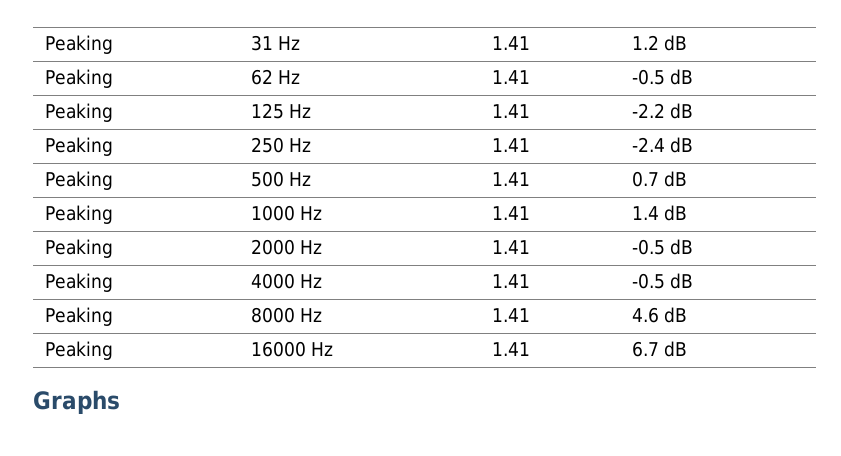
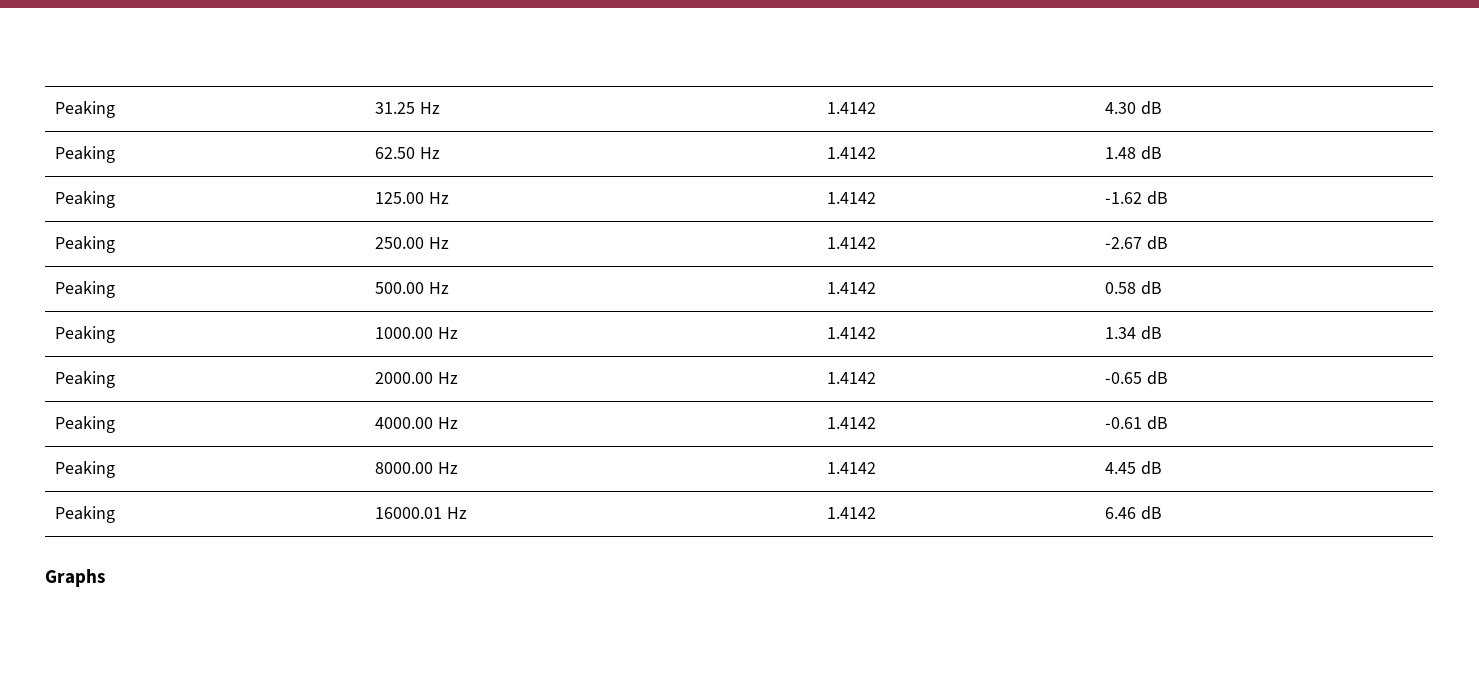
[44,35,113,54] [250,35,300,51] [491,36,530,50] [631,35,687,51] [44,69,113,88] [250,69,300,85] [491,70,530,84] [631,69,693,85] [44,103,113,122] [250,103,311,119] [491,104,530,118] [631,103,693,119] [44,137,113,156] [250,137,311,153] [491,138,530,152] [631,137,693,153] [44,171,113,190] [250,171,311,187] [491,172,530,186] [631,171,687,187] [44,205,113,224] [250,205,322,221] [491,206,530,220] [631,205,687,221] [44,239,113,258] [250,239,322,255] [491,240,530,254] [631,239,693,255] [44,273,113,292] [250,273,322,289] [491,274,530,288] [631,273,693,289] [44,307,113,326] [250,307,322,323] [491,308,530,322] [631,307,687,323] [44,341,113,360] [250,341,333,357] [491,342,530,356] [631,341,659,357] Peaking | 31 Hz | 1.41 | 1.2 dB // Peaking | 62 Hz | 1.41 | -0.5 dB // Peaking | 125 Hz | 1.41 | -2.2 dB // Peaking | 250 Hz | 1.41 | -2.4 dB // Peaking | 500 Hz | 1.41 | 0.7 dB // Peaking | 1000 Hz | 1.41 | 1.4 dB // Peaking | 2000 Hz | 1.41 | -0.5 dB // Peaking | 4000 Hz | 1.41 | -0.5 dB // Peaking | 8000 Hz | 1.41 | 4.6 dB // Peaking | 16000 Hz | 1.41 | 6.7 -> [55,101,116,118] [375,102,441,114] [827,102,877,114] [1105,101,1163,115] [55,146,116,163] [375,147,441,159] [827,147,877,159] [1105,146,1163,160] [55,191,116,208] [375,192,450,204] [827,192,877,204] [1105,191,1169,205] [55,236,116,253] [375,237,450,249] [827,237,877,249] [1105,236,1169,250] [55,281,116,298] [375,282,450,294] [827,282,877,294] [1105,281,1163,295] [55,326,116,343] [375,327,459,339] [827,327,877,339] [1105,326,1163,340] [55,371,116,388] [375,372,459,384] [827,372,877,384] [1105,371,1169,385] [55,416,116,433] [375,417,459,429] [827,417,877,429] [1105,416,1169,430] [55,461,116,478] [375,462,459,474] [827,462,877,474] [1105,461,1163,475] [55,506,116,523] [375,507,468,519] [827,507,877,519] [1105,507,1137,519] Peaking | 31.25 Hz | 1.4142 | 4.30 dB // Peaking | 62.50 Hz | 1.4142 | 1.48 dB // Peaking | 125.00 Hz | 1.4142 | -1.62 dB // Peaking | 250.00 Hz | 1.4142 | -2.67 dB // Peaking | 500.00 Hz | 1.4142 | 0.58 dB // Peaking | 1000.00 Hz | 1.4142 | 1.34 dB // Peaking | 2000.00 Hz | 1.4142 | -0.65 dB // Peaking | 4000.00 Hz | 1.4142 | -0.61 dB // Peaking | 8000.00 Hz | 1.4142 | 4.45 dB // Peaking | 16000.01 Hz | 1.4142 | 6.46

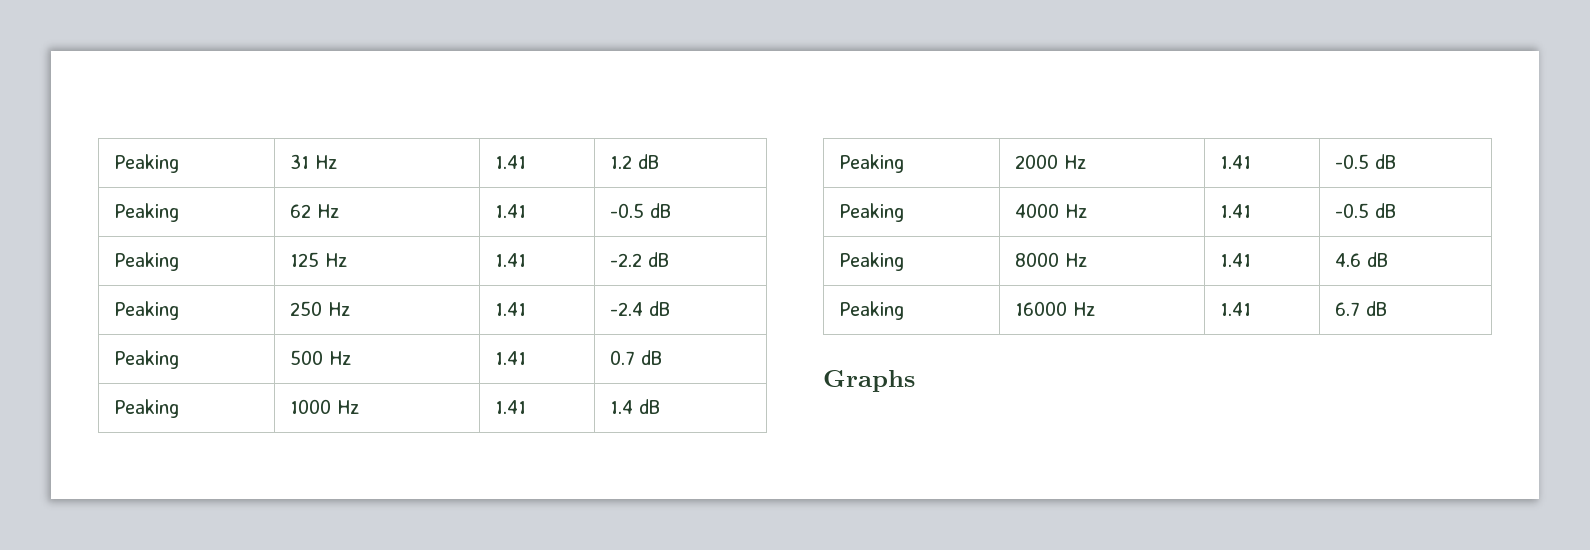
[55,101,116,118] [375,102,441,114] [827,102,877,114] [1105,101,1163,115] [55,146,116,163] [375,147,441,159] [827,147,877,159] [1105,146,1163,160] [55,191,116,208] [375,192,450,204] [827,192,877,204] [1105,191,1169,205] [55,236,116,253] [375,237,450,249] [827,237,877,249] [1105,236,1169,250] [55,281,116,298] [375,282,450,294] [827,282,877,294] [1105,281,1163,295] [55,326,116,343] [375,327,459,339] [827,327,877,339] [1105,326,1163,340] [55,371,116,388] [375,372,459,384] [827,372,877,384] [1105,371,1169,385] [55,416,116,433] [375,417,459,429] [827,417,877,429] [1105,416,1169,430] [55,461,116,478] [375,462,459,474] [827,462,877,474] [1105,461,1163,475] [55,506,116,523] [375,507,468,519] [827,507,877,519] [1105,507,1137,519] Peaking | 31.25 Hz | 1.4142 | 4.30 dB // Peaking | 62.50 Hz | 1.4142 | 1.48 dB // Peaking | 125.00 Hz | 1.4142 | -1.62 dB // Peaking | 250.00 Hz | 1.4142 | -2.67 dB // Peaking | 500.00 Hz | 1.4142 | 0.58 dB // Peaking | 1000.00 Hz | 1.4142 | 1.34 dB // Peaking | 2000.00 Hz | 1.4142 | -0.65 dB // Peaking | 4000.00 Hz | 1.4142 | -0.61 dB // Peaking | 8000.00 Hz | 1.4142 | 4.45 dB // Peaking | 16000.01 Hz | 1.4142 | 6.46 -> [113,154,179,173] [289,154,337,169] [494,155,526,169] [609,154,659,169] [113,203,179,222] [289,204,339,218] [494,204,526,218] [609,203,671,218] [113,252,179,271] [289,252,347,267] [494,253,526,267] [609,252,669,267] [113,301,179,320] [289,301,350,316] [494,302,526,316] [609,301,670,316] [113,350,179,369] [289,350,351,365] [494,351,526,365] [609,350,662,365] [113,399,179,418] [289,399,359,414] [494,400,526,414] [609,399,660,414] [838,154,904,173] [1014,154,1086,169] [1219,155,1251,169] [1334,154,1396,169] [838,203,904,222] [1014,203,1087,218] [1219,204,1251,218] [1334,203,1396,218] [838,252,904,271] [1014,252,1087,267] [1219,253,1251,267] [1334,252,1388,267] [838,301,904,320] [1014,301,1095,316] [1219,302,1251,316] [1334,302,1360,316] Peaking | 31 Hz | 1.41 | 1.2 dB // Peaking | 62 Hz | 1.41 | -0.5 dB // Peaking | 125 Hz | 1.41 | -2.2 dB // Peaking | 250 Hz | 1.41 | -2.4 dB // Peaking | 500 Hz | 1.41 | 0.7 dB // Peaking | 1000 Hz | 1.41 | 1.4 dB // Peaking | 2000 Hz | 1.41 | -0.5 dB // Peaking | 4000 Hz | 1.41 | -0.5 dB // Peaking | 8000 Hz | 1.41 | 4.6 dB // Peaking | 16000 Hz | 1.41 | 6.7

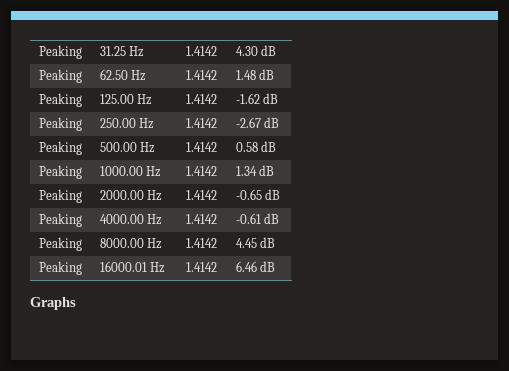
[113,154,179,173] [289,154,337,169] [494,155,526,169] [609,154,659,169] [113,203,179,222] [289,204,339,218] [494,204,526,218] [609,203,671,218] [113,252,179,271] [289,252,347,267] [494,253,526,267] [609,252,669,267] [113,301,179,320] [289,301,350,316] [494,302,526,316] [609,301,670,316] [113,350,179,369] [289,350,351,365] [494,351,526,365] [609,350,662,365] [113,399,179,418] [289,399,359,414] [494,400,526,414] [609,399,660,414] [838,154,904,173] [1014,154,1086,169] [1219,155,1251,169] [1334,154,1396,169] [838,203,904,222] [1014,203,1087,218] [1219,204,1251,218] [1334,203,1396,218] [838,252,904,271] [1014,252,1087,267] [1219,253,1251,267] [1334,252,1388,267] [838,301,904,320] [1014,301,1095,316] [1219,302,1251,316] [1334,302,1360,316] Peaking | 31 Hz | 1.41 | 1.2 dB // Peaking | 62 Hz | 1.41 | -0.5 dB // Peaking | 125 Hz | 1.41 | -2.2 dB // Peaking | 250 Hz | 1.41 | -2.4 dB // Peaking | 500 Hz | 1.41 | 0.7 dB // Peaking | 1000 Hz | 1.41 | 1.4 dB // Peaking | 2000 Hz | 1.41 | -0.5 dB // Peaking | 4000 Hz | 1.41 | -0.5 dB // Peaking | 8000 Hz | 1.41 | 4.6 dB // Peaking | 16000 Hz | 1.41 | 6.7 -> [38,45,82,59] [99,46,145,57] [185,46,217,56] [235,45,277,56] [38,69,82,83] [99,69,147,81] [185,70,217,80] [235,69,275,80] [38,93,82,107] [99,94,153,105] [185,94,217,104] [235,93,279,104] [38,117,82,131] [99,118,155,129] [185,118,217,128] [235,117,280,128] [38,141,82,155] [99,142,156,153] [185,142,217,152] [235,141,277,152] [38,165,82,179] [99,166,162,177] [185,166,217,176] [235,165,275,176] [38,189,82,203] [99,190,163,201] [185,190,217,200] [235,189,281,200] [38,213,82,227] [99,214,163,225] [185,214,217,224] [235,213,280,224] [38,237,82,251] [99,238,163,249] [185,238,217,248] [235,237,276,248] [38,261,82,275] [99,261,166,273] [185,262,217,272] [235,261,257,272] Peaking | 31.25 Hz | 1.4142 | 4.30 dB // Peaking | 62.50 Hz | 1.4142 | 1.48 dB // Peaking | 125.00 Hz | 1.4142 | -1.62 dB // Peaking | 250.00 Hz | 1.4142 | -2.67 dB // Peaking | 500.00 Hz | 1.4142 | 0.58 dB // Peaking | 1000.00 Hz | 1.4142 | 1.34 dB // Peaking | 2000.00 Hz | 1.4142 | -0.65 dB // Peaking | 4000.00 Hz | 1.4142 | -0.61 dB // Peaking | 8000.00 Hz | 1.4142 | 4.45 dB // Peaking | 16000.01 Hz | 1.4142 | 6.46

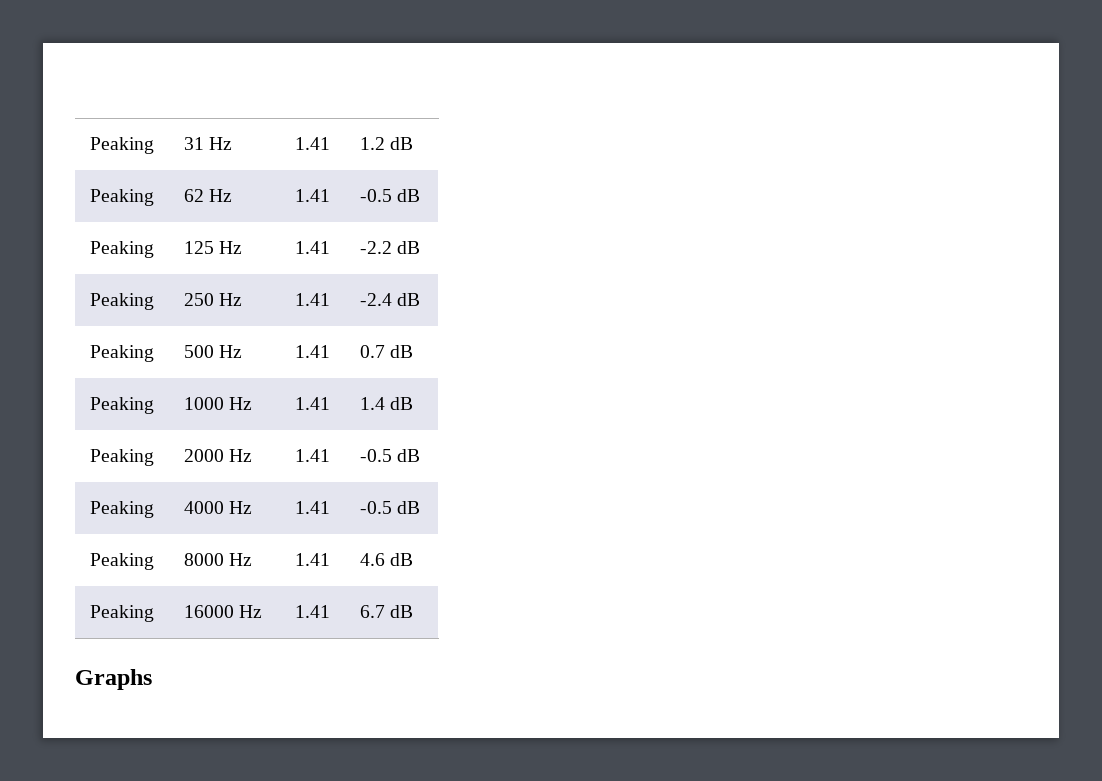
[38,45,82,59] [99,46,145,57] [185,46,217,56] [235,45,277,56] [38,69,82,83] [99,69,147,81] [185,70,217,80] [235,69,275,80] [38,93,82,107] [99,94,153,105] [185,94,217,104] [235,93,279,104] [38,117,82,131] [99,118,155,129] [185,118,217,128] [235,117,280,128] [38,141,82,155] [99,142,156,153] [185,142,217,152] [235,141,277,152] [38,165,82,179] [99,166,162,177] [185,166,217,176] [235,165,275,176] [38,189,82,203] [99,190,163,201] [185,190,217,200] [235,189,281,200] [38,213,82,227] [99,214,163,225] [185,214,217,224] [235,213,280,224] [38,237,82,251] [99,238,163,249] [185,238,217,248] [235,237,276,248] [38,261,82,275] [99,261,166,273] [185,262,217,272] [235,261,257,272] Peaking | 31.25 Hz | 1.4142 | 4.30 dB // Peaking | 62.50 Hz | 1.4142 | 1.48 dB // Peaking | 125.00 Hz | 1.4142 | -1.62 dB // Peaking | 250.00 Hz | 1.4142 | -2.67 dB // Peaking | 500.00 Hz | 1.4142 | 0.58 dB // Peaking | 1000.00 Hz | 1.4142 | 1.34 dB // Peaking | 2000.00 Hz | 1.4142 | -0.65 dB // Peaking | 4000.00 Hz | 1.4142 | -0.61 dB // Peaking | 8000.00 Hz | 1.4142 | 4.45 dB // Peaking | 16000.01 Hz | 1.4142 | 6.46 -> [89,137,154,154] [183,137,233,150] [294,137,330,150] [359,137,414,150] [89,189,154,206] [183,189,233,202] [294,189,330,202] [359,189,421,202] [89,241,154,258] [183,241,243,254] [294,241,330,254] [359,241,421,254] [89,293,154,310] [183,293,243,306] [294,293,330,306] [359,293,421,306] [89,345,154,362] [183,345,243,358] [294,345,330,358] [359,345,414,358] [89,397,154,414] [183,397,253,410] [294,397,330,410] [359,397,414,410] [89,449,154,466] [183,449,253,462] [294,449,330,462] [359,449,421,462] [89,501,154,518] [183,501,253,514] [294,501,330,514] [359,501,421,514] [89,553,154,570] [183,553,253,566] [294,553,330,566] [359,553,414,566] [89,605,154,622] [183,605,263,618] [294,605,330,618] [359,605,385,618] Peaking | 31 Hz | 1.41 | 1.2 dB // Peaking | 62 Hz | 1.41 | -0.5 dB // Peaking | 125 Hz | 1.41 | -2.2 dB // Peaking | 250 Hz | 1.41 | -2.4 dB // Peaking | 500 Hz | 1.41 | 0.7 dB // Peaking | 1000 Hz | 1.41 | 1.4 dB // Peaking | 2000 Hz | 1.41 | -0.5 dB // Peaking | 4000 Hz | 1.41 | -0.5 dB // Peaking | 8000 Hz | 1.41 | 4.6 dB // Peaking | 16000 Hz | 1.41 | 6.7

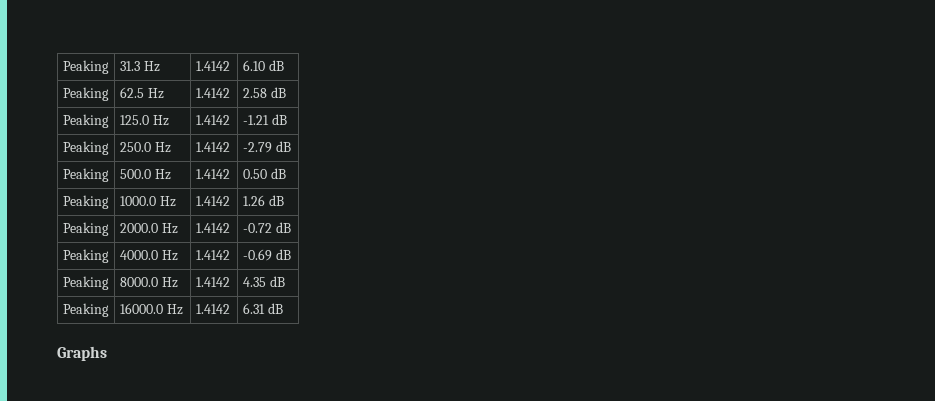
[89,137,154,154] [183,137,233,150] [294,137,330,150] [359,137,414,150] [89,189,154,206] [183,189,233,202] [294,189,330,202] [359,189,421,202] [89,241,154,258] [183,241,243,254] [294,241,330,254] [359,241,421,254] [89,293,154,310] [183,293,243,306] [294,293,330,306] [359,293,421,306] [89,345,154,362] [183,345,243,358] [294,345,330,358] [359,345,414,358] [89,397,154,414] [183,397,253,410] [294,397,330,410] [359,397,414,410] [89,449,154,466] [183,449,253,462] [294,449,330,462] [359,449,421,462] [89,501,154,518] [183,501,253,514] [294,501,330,514] [359,501,421,514] [89,553,154,570] [183,553,253,566] [294,553,330,566] [359,553,414,566] [89,605,154,622] [183,605,263,618] [294,605,330,618] [359,605,385,618] Peaking | 31 Hz | 1.41 | 1.2 dB // Peaking | 62 Hz | 1.41 | -0.5 dB // Peaking | 125 Hz | 1.41 | -2.2 dB // Peaking | 250 Hz | 1.41 | -2.4 dB // Peaking | 500 Hz | 1.41 | 0.7 dB // Peaking | 1000 Hz | 1.41 | 1.4 dB // Peaking | 2000 Hz | 1.41 | -0.5 dB // Peaking | 4000 Hz | 1.41 | -0.5 dB // Peaking | 8000 Hz | 1.41 | 4.6 dB // Peaking | 16000 Hz | 1.41 | 6.7 -> [62,60,109,74] [119,61,160,72] [195,61,230,71] [242,60,284,71] [62,87,109,101] [119,87,164,99] [195,88,230,98] [242,87,286,98] [62,114,109,128] [119,115,169,126] [195,115,230,125] [242,114,287,125] [62,141,109,155] [119,142,171,153] [195,142,230,152] [242,141,291,153] [62,168,109,182] [119,169,171,180] [195,169,230,179] [242,168,286,179] [62,195,109,209] [119,196,176,207] [195,196,230,206] [242,195,284,206] [62,222,109,236] [119,223,178,234] [195,223,230,233] [242,222,291,233] [62,249,109,263] [119,250,178,261] [195,250,230,260] [242,249,291,261] [62,276,109,290] [119,277,178,288] [195,277,230,287] [242,276,285,287] [62,303,109,317] [119,303,183,315] [195,304,230,314] [242,303,265,314] Peaking | 31.3 Hz | 1.4142 | 6.10 dB // Peaking | 62.5 Hz | 1.4142 | 2.58 dB // Peaking | 125.0 Hz | 1.4142 | -1.21 dB // Peaking | 250.0 Hz | 1.4142 | -2.79 dB // Peaking | 500.0 Hz | 1.4142 | 0.50 dB // Peaking | 1000.0 Hz | 1.4142 | 1.26 dB // Peaking | 2000.0 Hz | 1.4142 | -0.72 dB // Peaking | 4000.0 Hz | 1.4142 | -0.69 dB // Peaking | 8000.0 Hz | 1.4142 | 4.35 dB // Peaking | 16000.0 Hz | 1.4142 | 6.31

